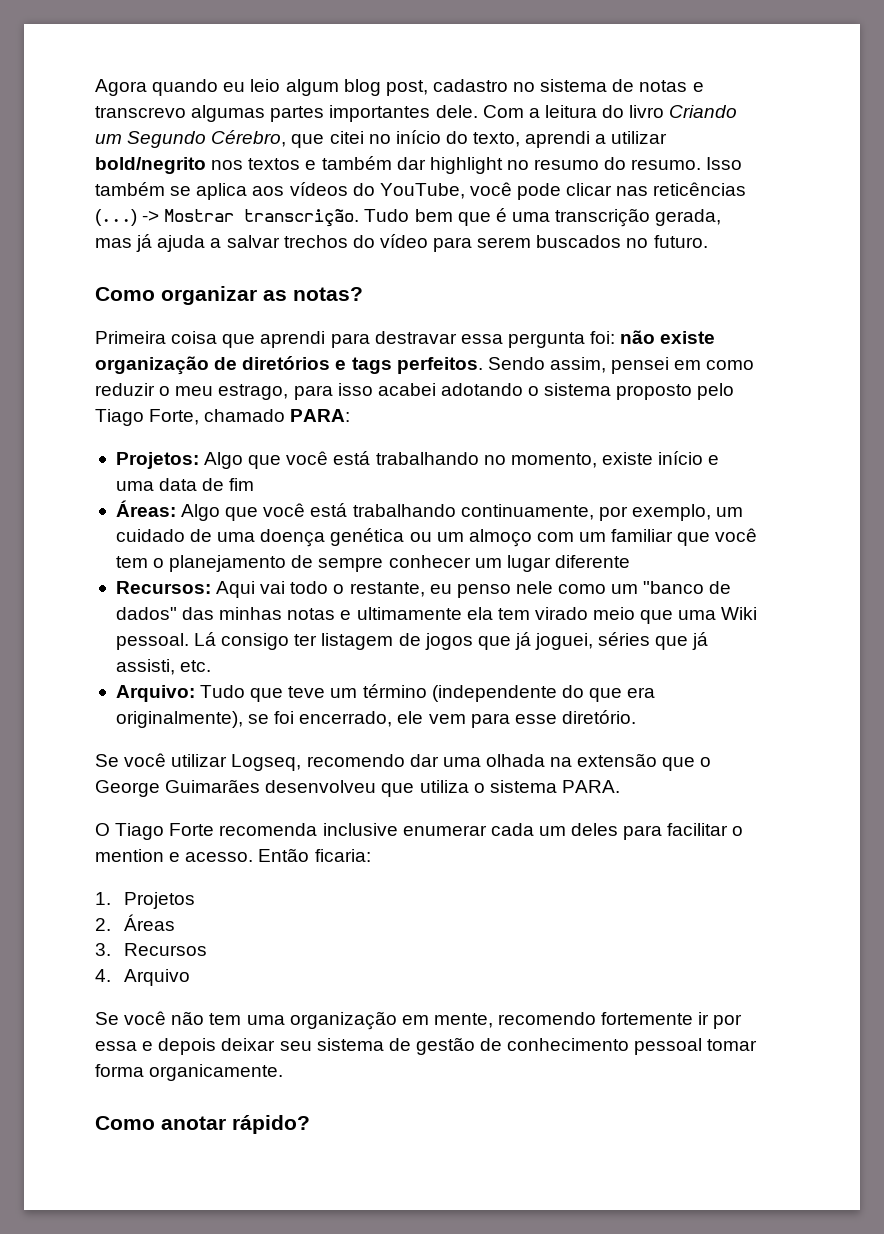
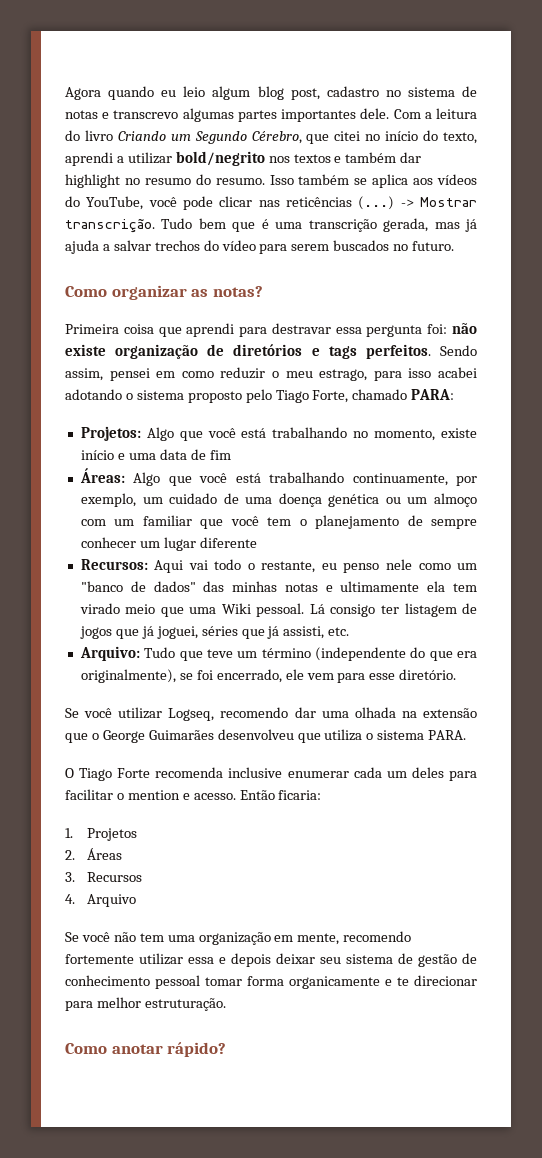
[698,1012,743,1029] ir por -> [139,953,183,965] utilizar
[149,1064,284,1081] organicamente. -> [289,975,477,989] [65,997,226,1011] organicamente e te direcionar para melhor estruturação.

